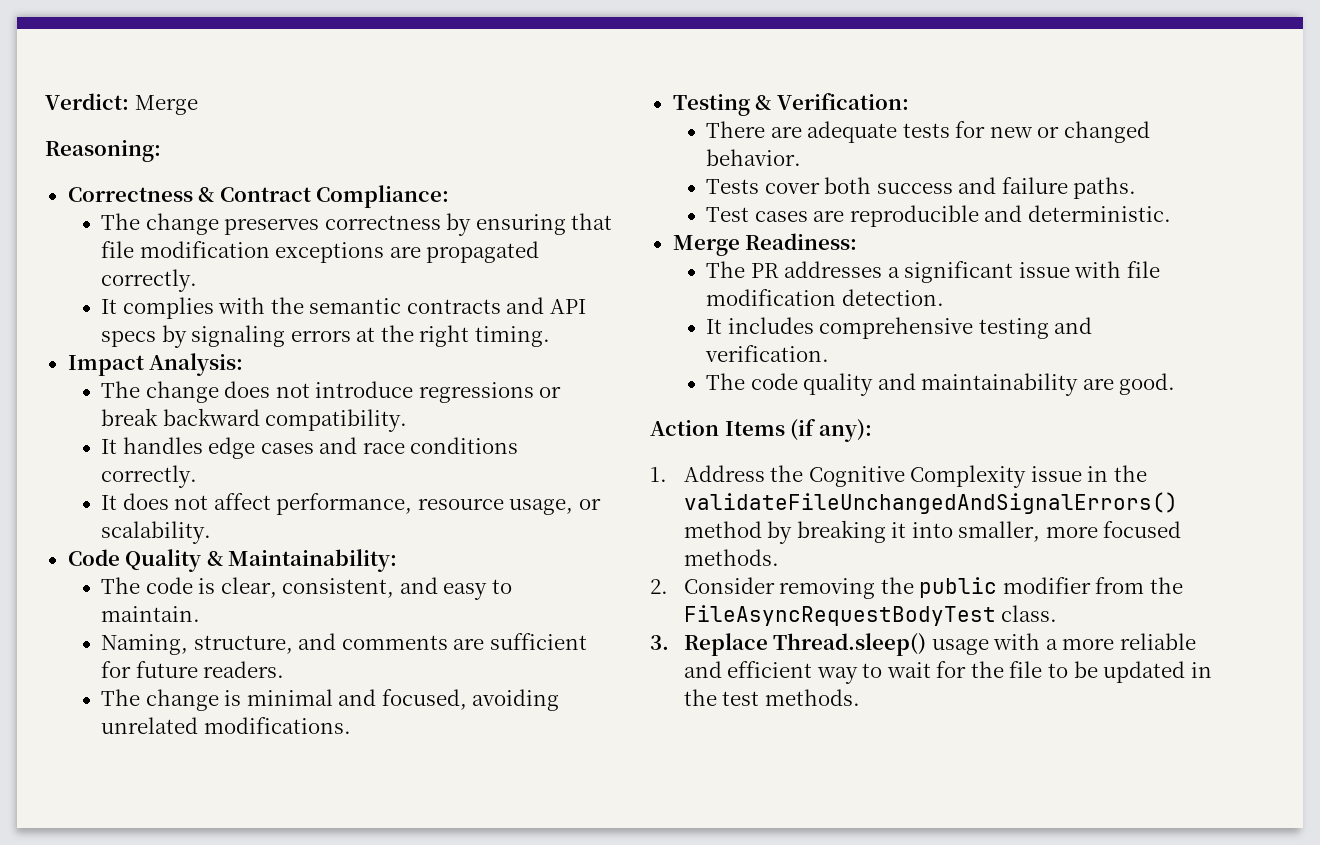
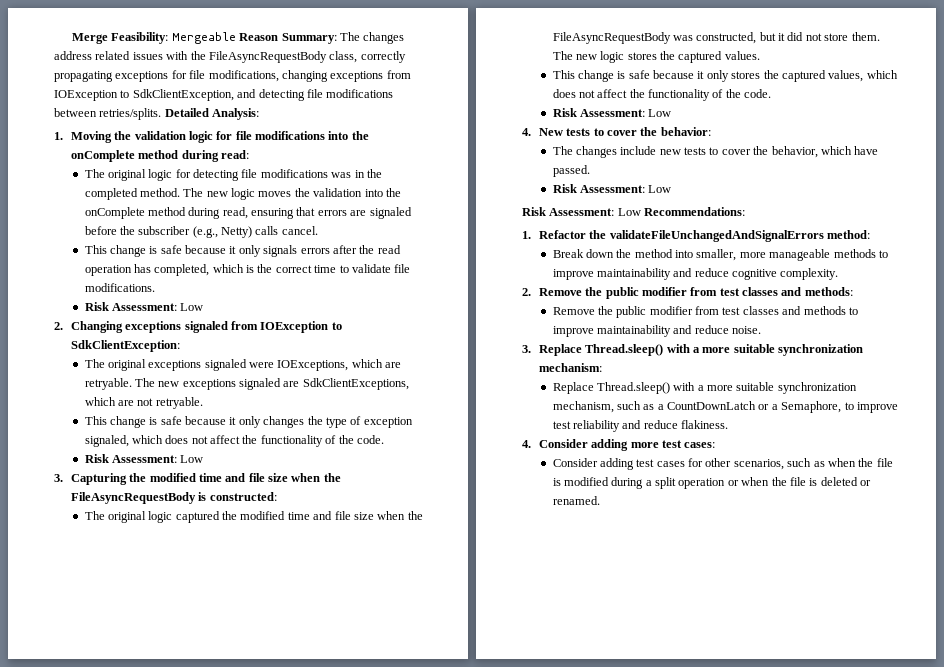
[45,93,198,115] [45,140,161,162] [67,185,450,208] [101,213,613,236] [101,241,540,263] [101,269,198,292] [101,297,587,319] [101,325,551,348] [67,353,244,376] [101,381,562,403] [101,408,408,432] [101,437,519,459] [101,465,198,488] [101,493,602,515] [101,521,212,544] [67,549,398,572] [101,577,513,600] [101,606,201,622] [101,633,587,655] [101,661,285,678] [101,689,560,711] [101,717,351,734] [672,93,909,116] [706,121,1151,143] [706,149,802,166] [706,177,1137,199] [706,205,1171,227] [672,233,858,256] [706,261,1161,283] [706,289,944,306] [706,317,1093,339] [705,345,830,362] [706,373,1176,396] [650,419,872,442] [650,465,1147,488] [683,492,1178,514] [683,520,1182,544] [683,549,779,566] [650,577,1183,599] [683,605,1058,626] Verdict: Merge // Reasoning: // Correctness & Contract Compliance: // The change preserves correctness by ensuring that file modification exceptions are propagated correctly. // It complies with the semantic contracts and API specs by signaling errors at the right timing. // Impact Analysis: // The change does not introduce regressions or break backward compatibility. // It handles edge cases and race conditions correctly. // It does not affect performance, resource usage, or scalability. // Code Quality & Maintainability: // The code is clear, consistent, and easy to maintain. // Naming, structure, and comments are sufficient for future readers. // The change is minimal and focused, avoiding unrelated modifications. // Testing & Verification: // There are adequate tests for new or changed behavior. // Tests cover both success and failure paths. // Test cases are reproducible and deterministic. // Merge Readiness: // The PR addresses a significant issue with file modification detection. // It includes comprehensive testing and verification. // The code quality and maintainability are good. // Action Items (if any): // 1. Address the Cognitive Complexity issue in the validateFileUnchangedAndSignalErrors() method by breaking it into smaller, more focused methods. // 2. Consider removing the public modifier from the FileAsyncRequestBodyTest class. -> [72,32,405,44] [54,51,406,63] [54,70,411,82] [54,89,394,101] [54,108,260,120] [54,131,369,143] [70,150,249,162] [84,169,382,181] [84,188,401,200] [84,207,412,219] [84,226,318,238] [84,245,401,257] [84,264,411,276] [84,283,155,292] [84,302,204,311] [54,321,342,333] [70,340,180,352] [84,359,402,371] [84,378,409,390] [84,397,203,409] [84,416,413,428] [84,435,384,447] [84,454,204,463] [54,473,341,485] [70,492,277,504] [84,511,423,523] [552,32,880,44] [552,51,760,63] [552,70,898,82] [552,89,772,101] [552,108,672,117] [522,127,711,136] [552,146,879,158] [552,165,590,177] [552,184,672,193] [522,207,746,216] [522,230,870,242] [552,249,888,261] [552,268,839,280] [522,287,853,299] [552,306,858,318] [552,325,762,337] Merge Feasibility: Mergeable Reason Summary: The changes address related issues with the FileAsyncRequestBody class, correctly propagating exceptions for file modifications, changing exceptions from IOException to SdkClientException, and detecting file modifications between retries/splits. Detailed Analysis: // 1. Moving the validation logic for file modifications into the onComplete method during read: // The original logic for detecting file modifications was in the completed method. The new logic moves the validation into the onComplete method during read, ensuring that errors are signaled before the subscriber (e.g., Netty) calls cancel. // This change is safe because it only signals errors after the read operation has completed, which is the correct time to validate file modifications. // Risk Assessment: Low // 2. Changing exceptions signaled from IOException to SdkClientException: // The original exceptions signaled were IOExceptions, which are retryable. The new exceptions signaled are SdkClientExceptions, which are not retryable. // This change is safe because it only changes the type of exception signaled, which does not affect the functionality of the code. // Risk Assessment: Low // 3. Capturing the modified time and file size when the FileAsyncRequestBody is constructed: // The original logic captured the modified time and file size when the FileAsyncRequestBody was constructed, but it did not store them. The new logic stores the captured values. // This change is safe because it only stores the captured values, which does not affect the functionality of the code. // Risk Assessment: Low // 4. New tests to cover the behavior: // The changes include new tests to cover the behavior, which have passed. // Risk Assessment: Low // Risk Assessment: Low Recommendations: // 1. Refactor the validateFileUnchangedAndSignalErrors method: // Break down the method into smaller, more manageable methods to improve maintainability and reduce cognitive complexity. // 2. Remove the public modifier from test classes and methods: // Remove the public modifier from test classes and methods to improve maintainability and reduce noise.
[931,633,1196,655] [683,661,1212,684] [683,689,860,706] usage with a more reliable and efficient way to wait for the file to be updated in the test methods. -> [666,344,864,356] [538,363,602,372] [552,382,857,394] [552,401,898,413] [552,420,729,432] [522,439,716,451] [552,458,893,470] [552,477,872,489] [552,496,600,505] with a more suitable synchronization mechanism: // Replace Thread.sleep() with a more suitable synchronization mechanism, such as a CountDownLatch or a Semaphore, to improve test reliability and reduce flakiness. // 4. Consider adding more test cases: // Consider adding test cases for other scenarios, such as when the file is modified during a split operation or when the file is deleted or renamed.

